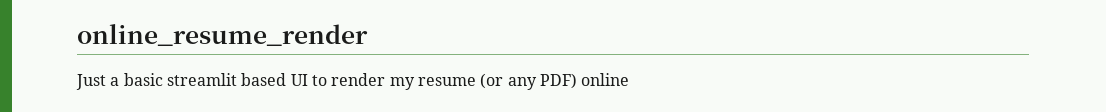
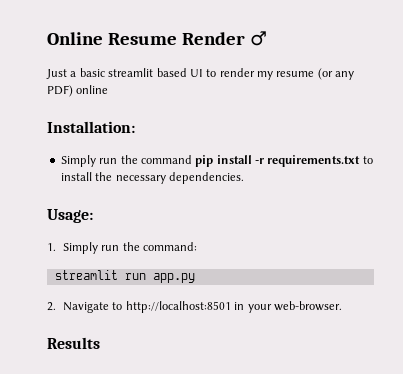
[77,24,368,46] online_resume_render -> [47,31,267,46] Online Resume Render ♂
(630, 79) none -> [47,121,135,133] [60,155,373,167] [60,172,244,184] [47,209,93,223] [47,242,198,254] [54,270,195,283] [47,301,342,313] [47,337,100,349] // Installation: // Simply run the command pip install -r requirements.txt to install the necessary dependencies. // Usage: // 1. Simply run the command: // streamlit run app.py // 2. Navigate to http://localhost:8501 in your web-browser. // Results

